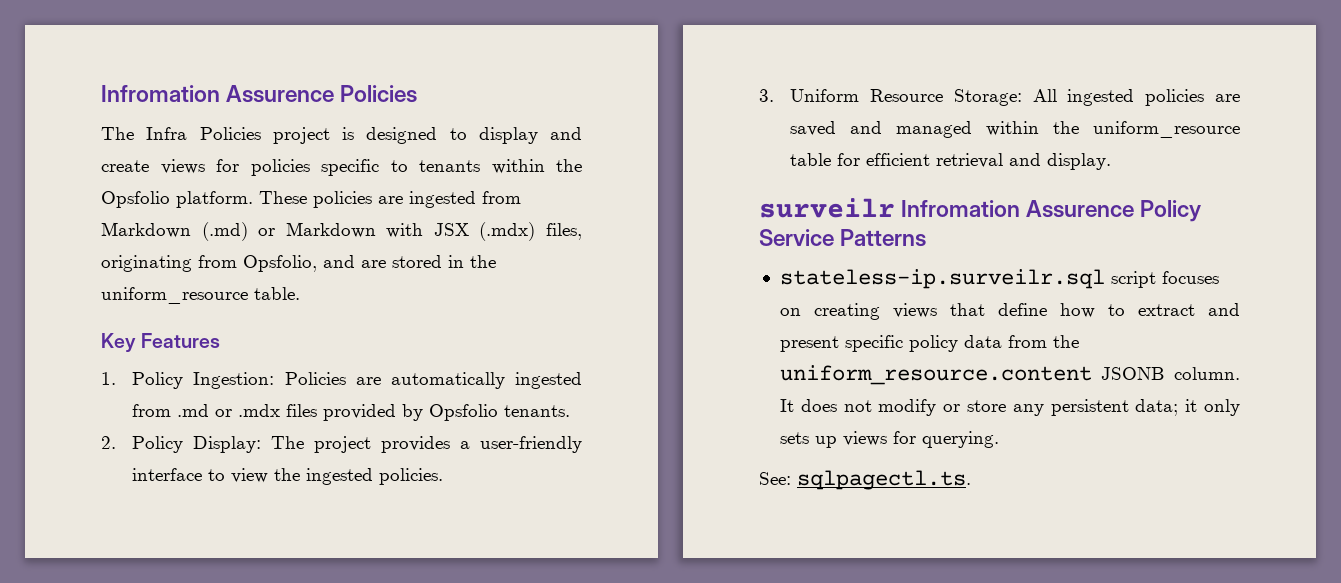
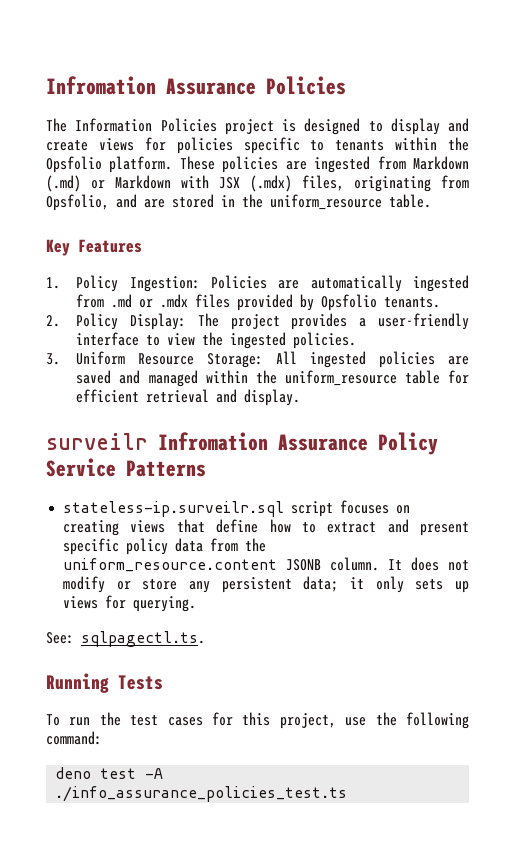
[101,85,335,103] Infromation Assurence -> [46,76,256,95] Infromation Assurance
[146,127,188,140] Infra -> [75,118,153,132] Information
[1026,200,1135,218] Assurence -> [278,434,368,451] Assurance
(971, 480) none -> [46,673,163,693] [46,712,469,729] [46,731,102,745] [55,767,164,779] [55,786,348,802] // Running Tests // To run the test cases for this project, use the following command: // deno test -A ./info_assurance_policies_test.ts

